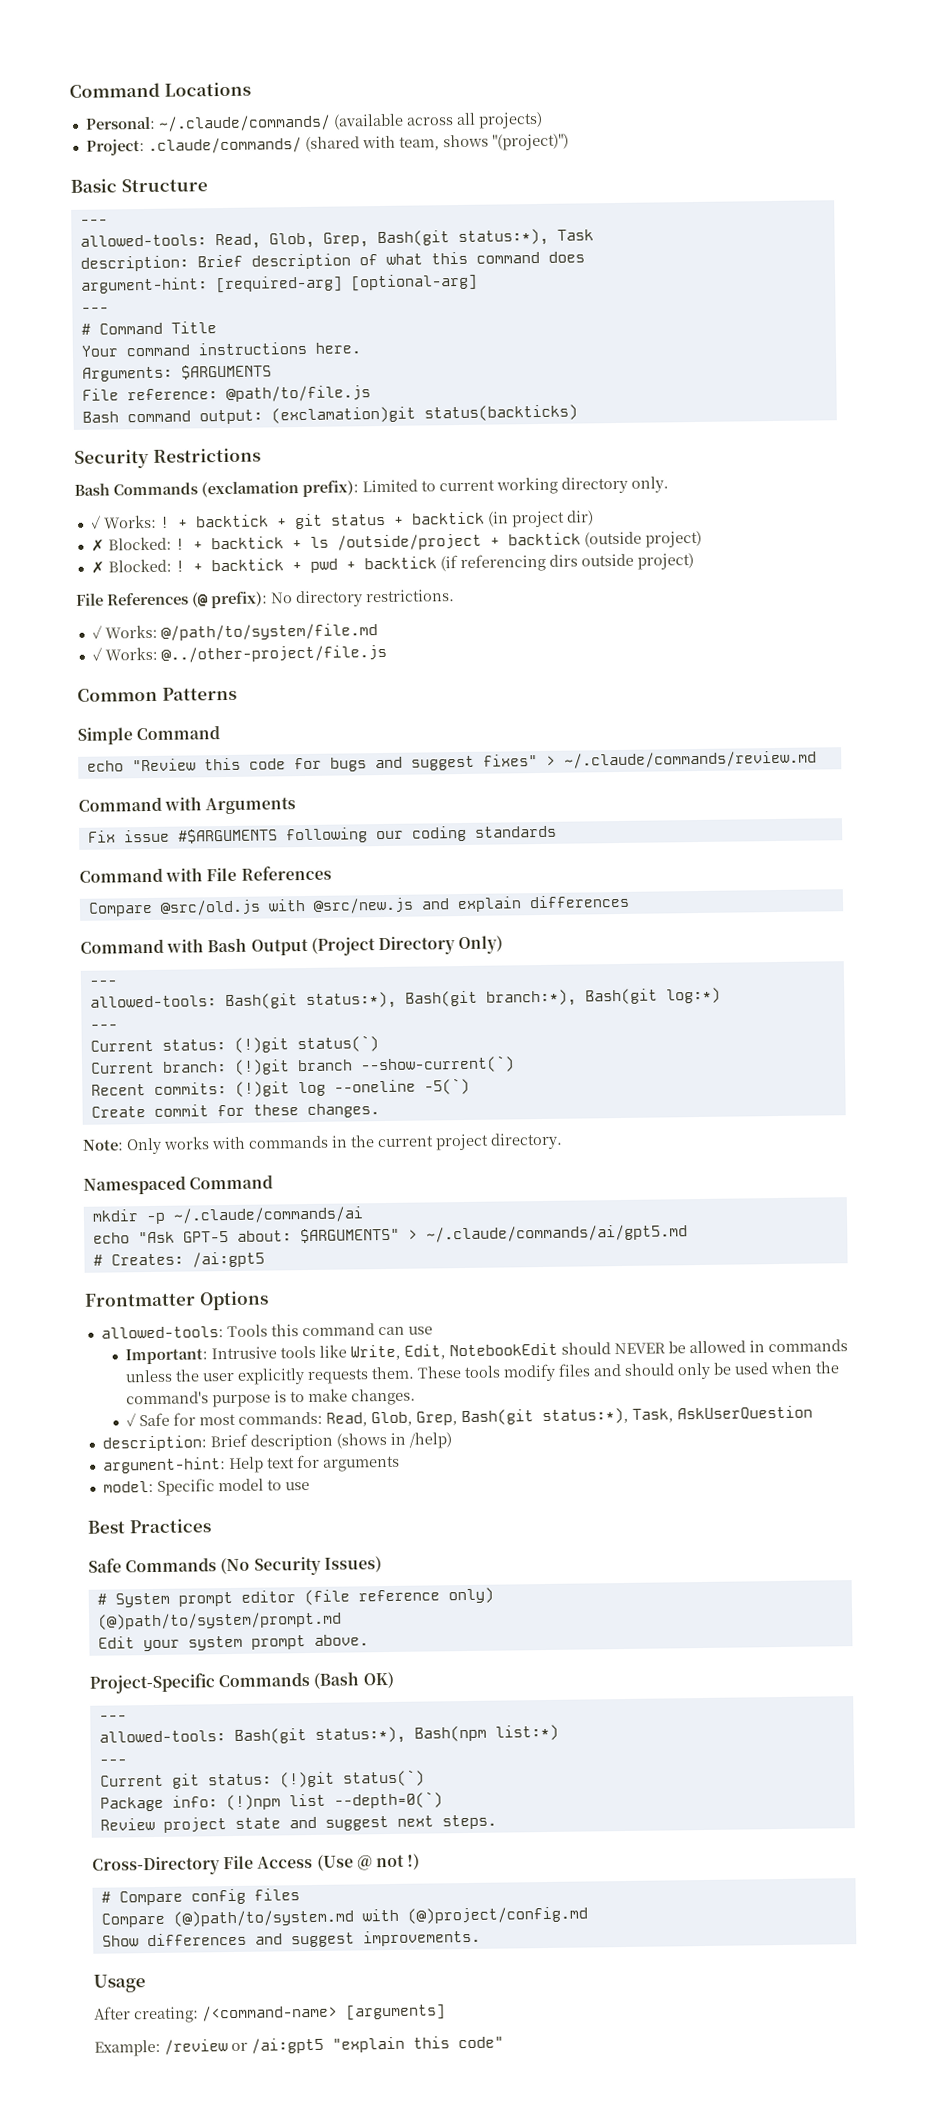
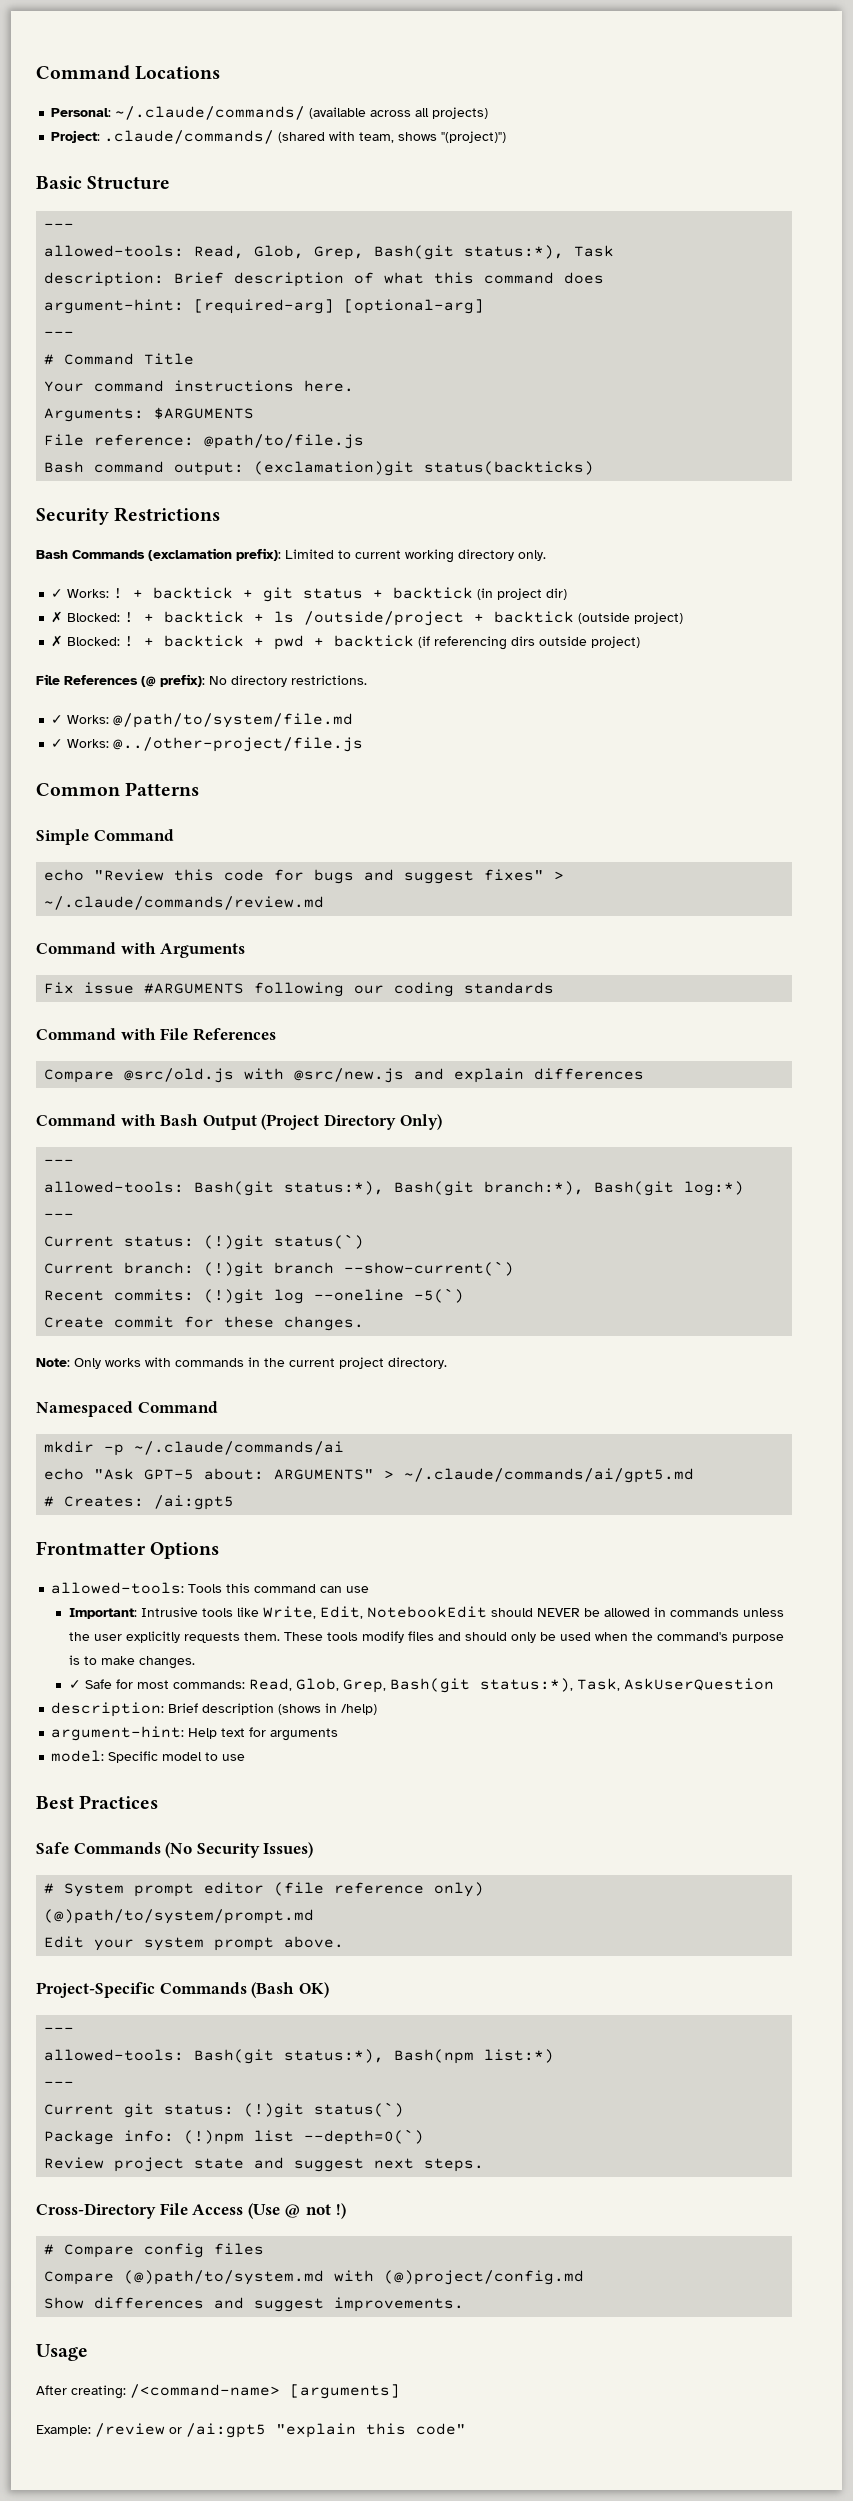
[177,828,278,844] #$ARGUMENTS -> [144,983,245,994] #ARGUMENTS
[299,1227,400,1244] $ARGUMENTS" -> [274,1469,375,1480] ARGUMENTS"

